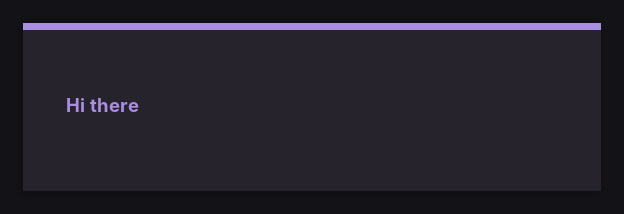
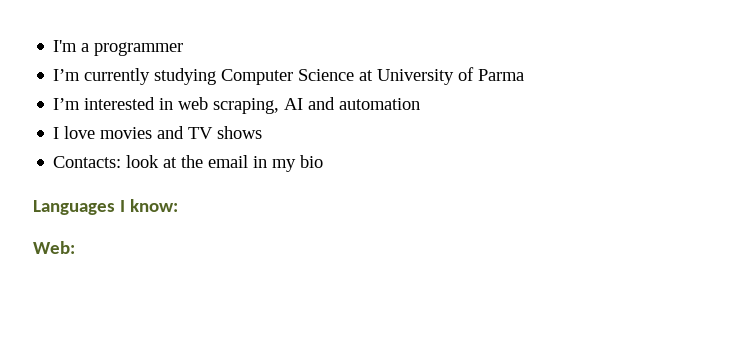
[66,98,139,112] Hi there -> [53,40,184,56] [53,67,525,85] [53,97,421,114] [53,126,263,139] [53,155,324,172] [33,199,178,215] [33,241,75,254] I'm a programmer // I’m currently studying Computer Science at University of Parma // I’m interested in web scraping, AI and automation // I love movies and TV shows // Contacts: look at the email in my bio // Languages I know: // Web:

